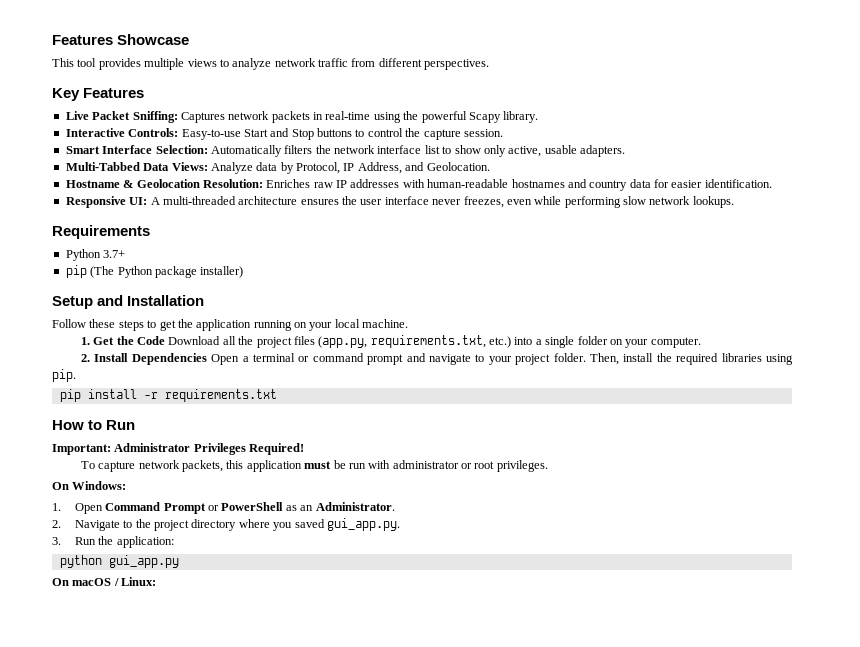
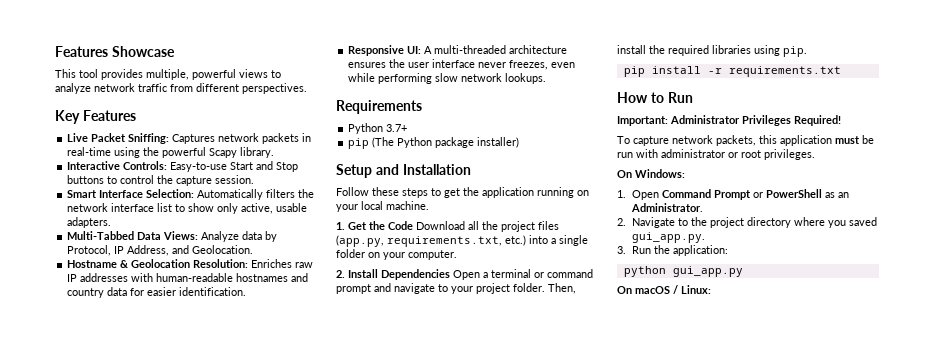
[144,58,185,70] multiple -> [146,69,236,80] multiple, powerful

